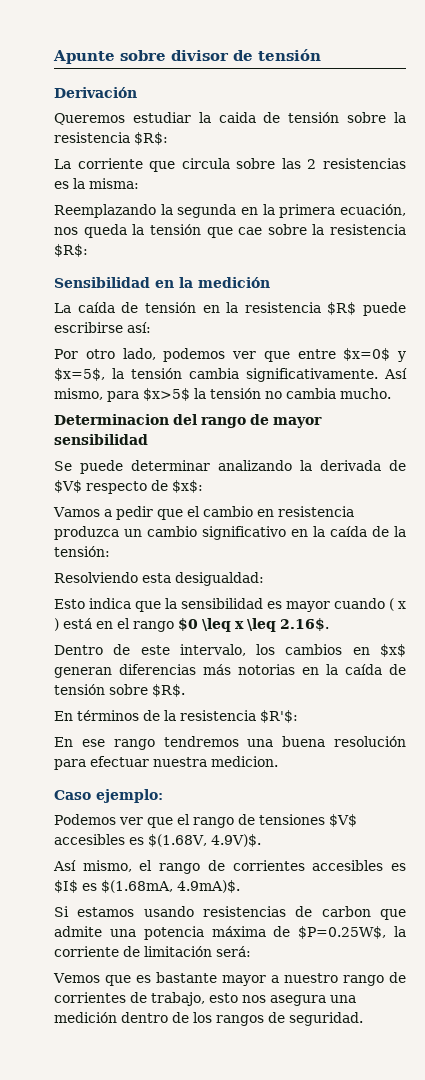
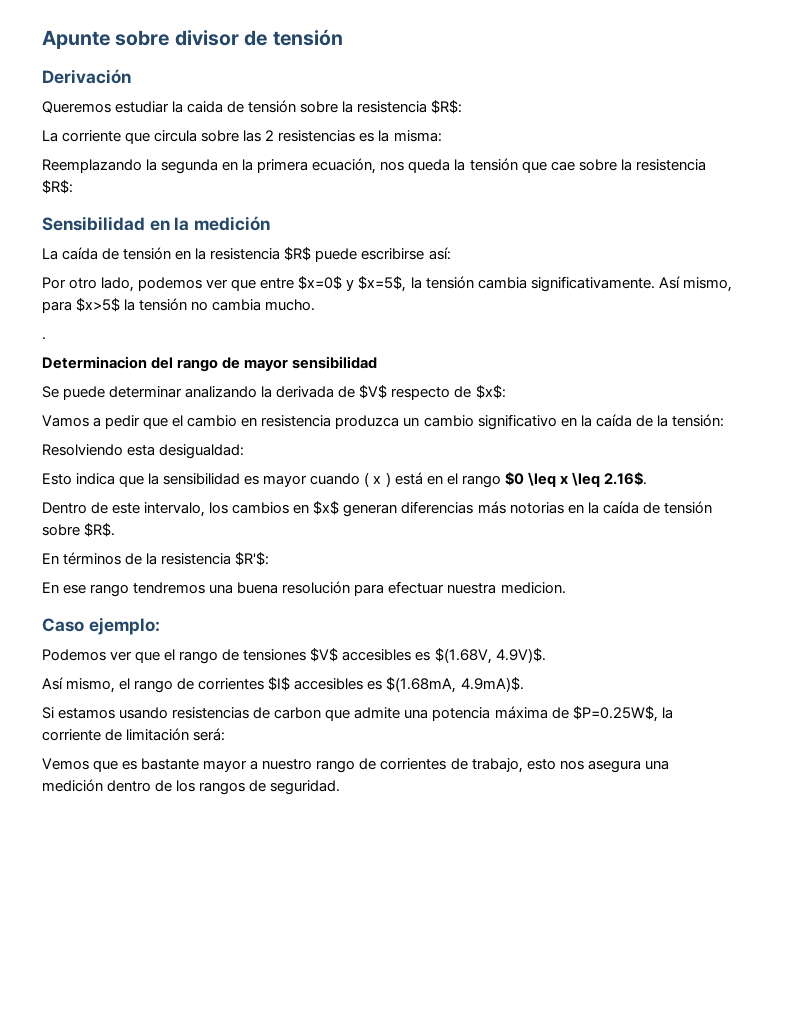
(391, 393) none -> [42,337,46,340] // .
[312,860,406,871] [54,880,97,893] accesibles es $I$ es -> [268,677,383,691] $I$ accesibles es

